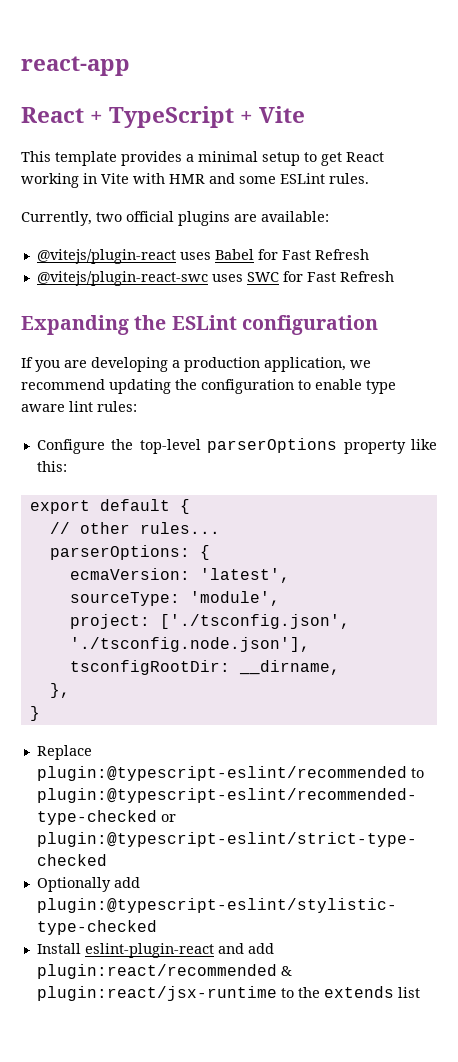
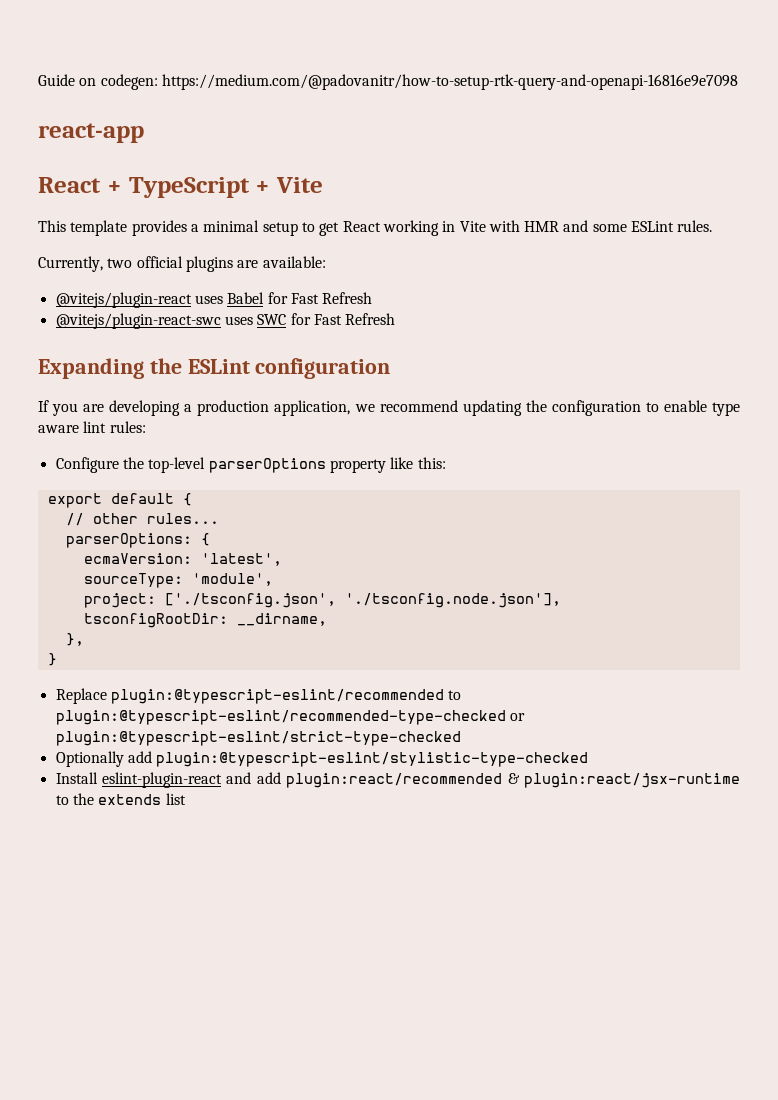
(21, 66) none -> [38,74,738,90] Guide on codegen: https://medium.com/@padovanitr/how-to-setup-rtk-query-and-openapi-16816e9e7098 //

